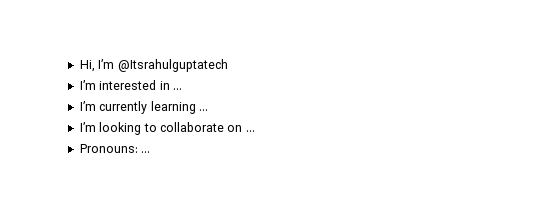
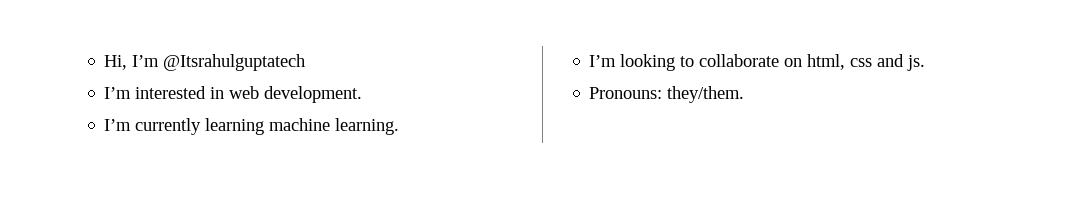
[172,88,182,90] ... -> [229,86,363,103] web development.
[198,109,208,111] ... -> [269,118,400,135] machine learning.
[245,130,255,132] ... -> [807,54,926,71] html, css and js.
[141,151,151,153] ... -> [667,86,745,103] they/them.

